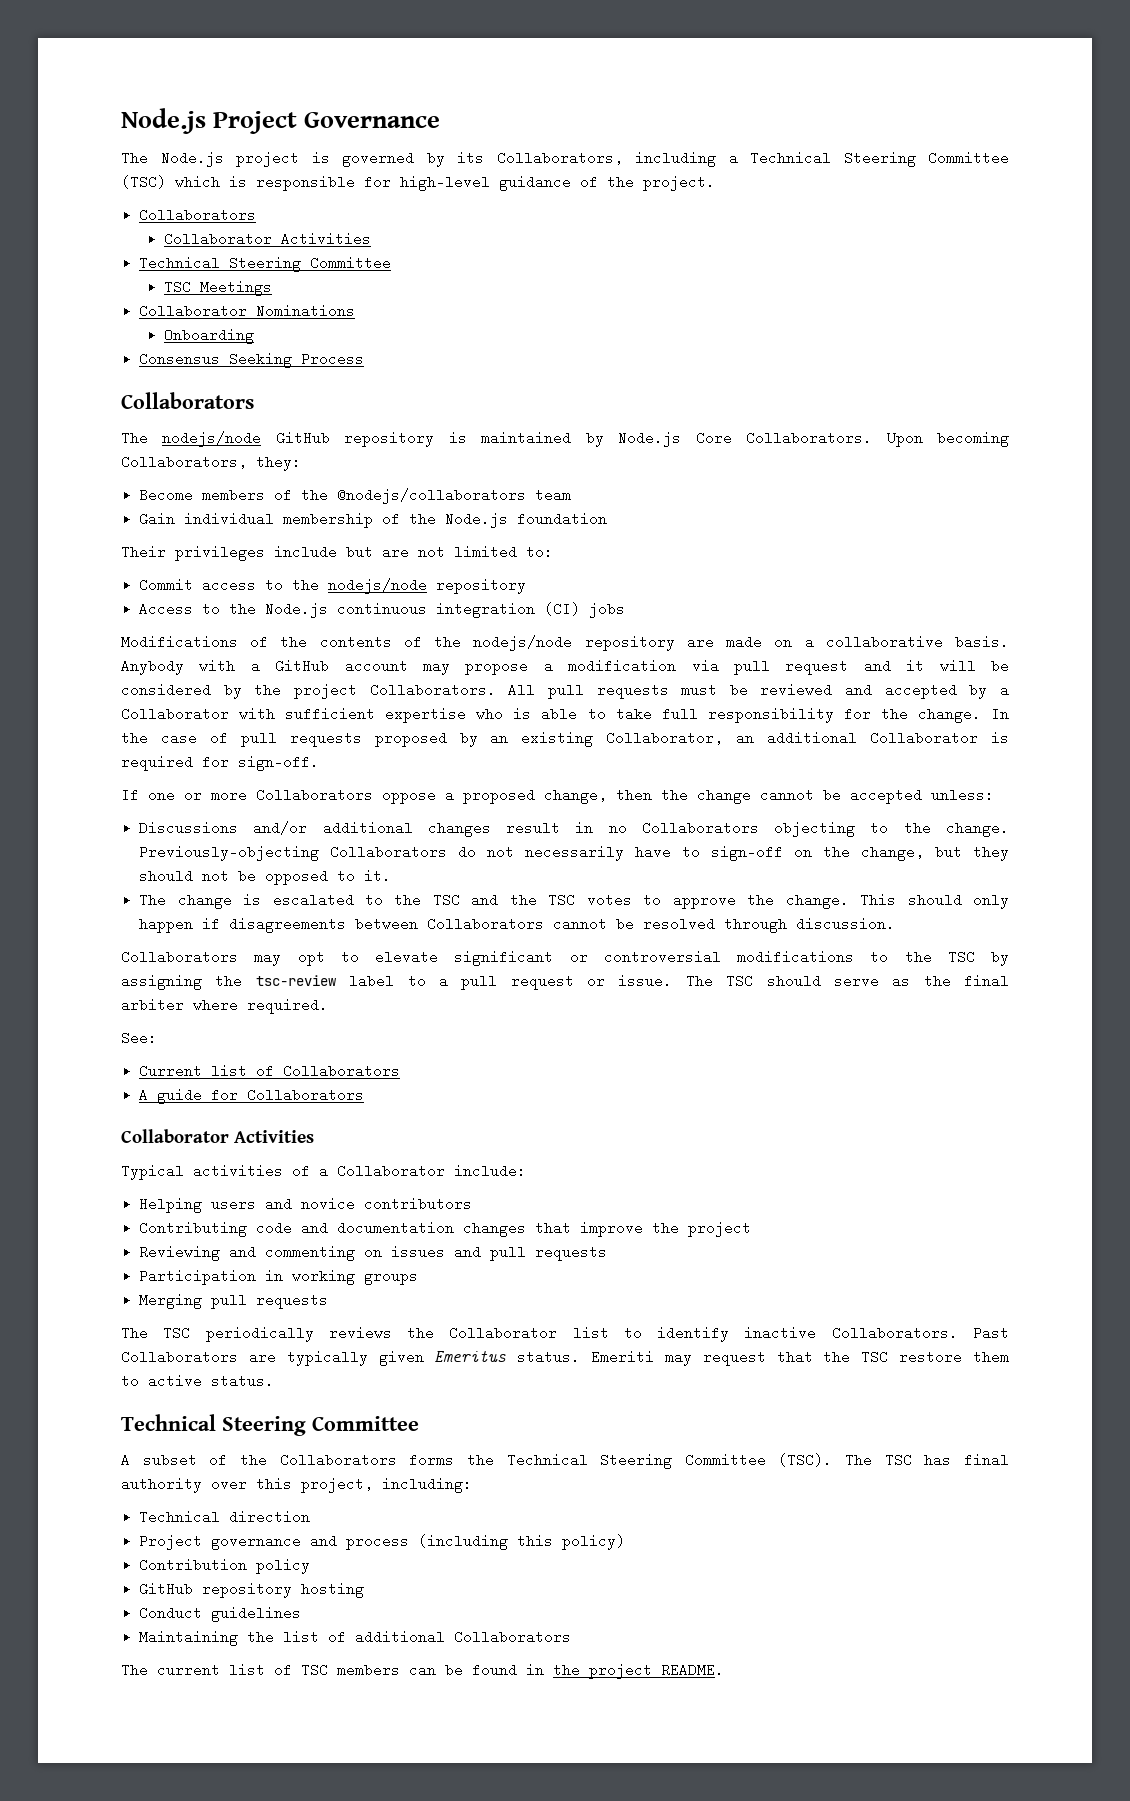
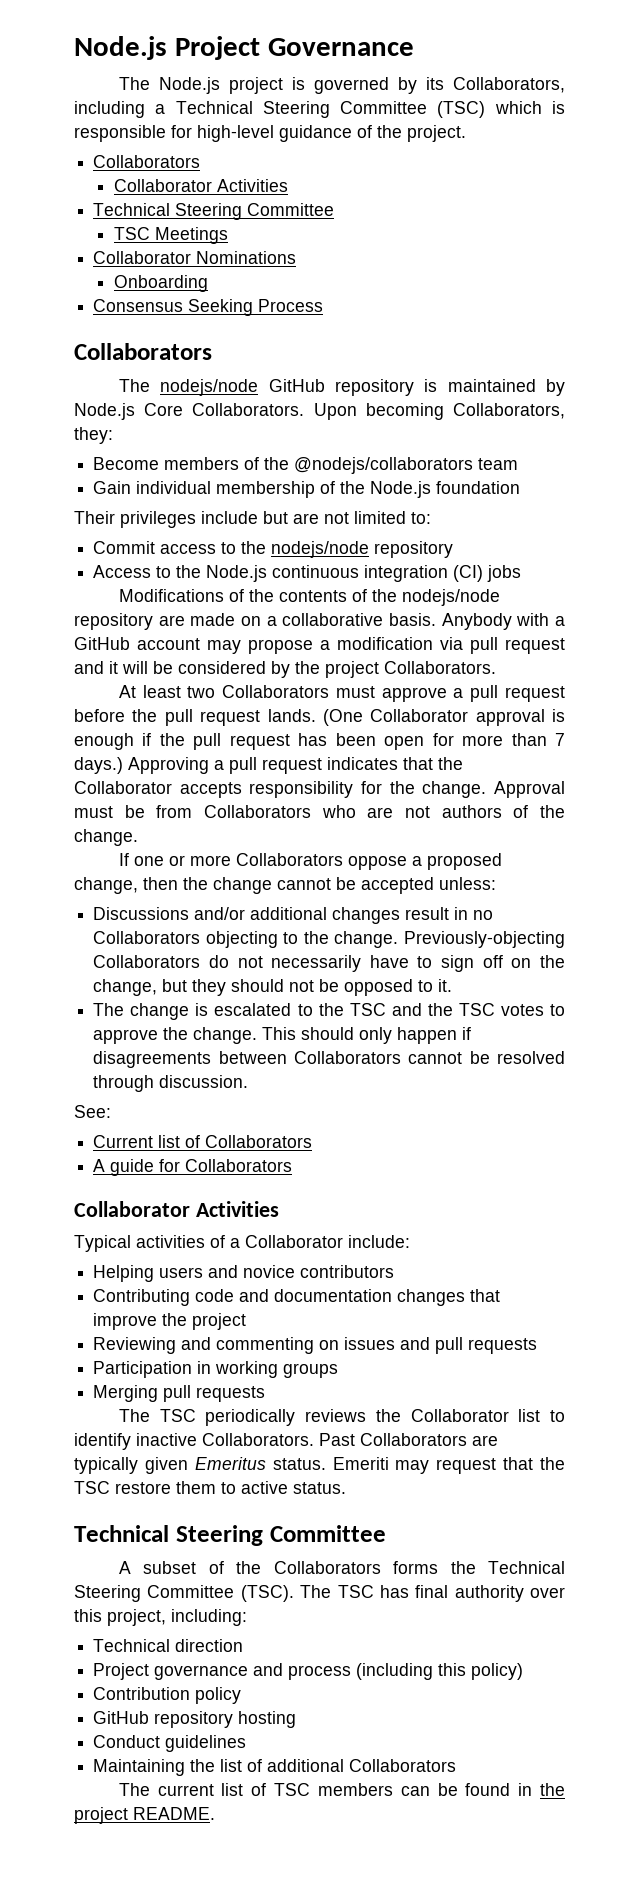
[508,683,1009,699] [121,707,1009,723] [121,731,1009,747] [121,755,319,771] All pull requests must be reviewed and accepted by a Collaborator with sufficient expertise who is able to take full responsibility for the change. In the case of pull requests proposed by an existing Collaborator, an additional Collaborator is required for sign-off. -> [118,685,565,702] [74,709,565,726] [74,733,565,750] [74,757,463,774] [74,781,566,798] [74,805,565,818] [74,829,138,846] // At least two Collaborators must approve a pull request before the pull request lands. (One Collaborator approval is enough if the pull request has been open for more than 7 days.) Approving a pull request indicates that the Collaborator accepts responsibility for the change. Approval must be from Collaborators who are not authors of the change.
[711,845,784,861] sign-off -> [441,955,503,972] sign off
[121,950,1009,966] [121,974,1009,990] [121,998,328,1014] // Collaborators may opt to elevate significant or controversial modifications to the TSC by assigning the tsc-review label to a pull request or issue. The TSC should serve as the final arbiter where required. -> (249, 1081) none

